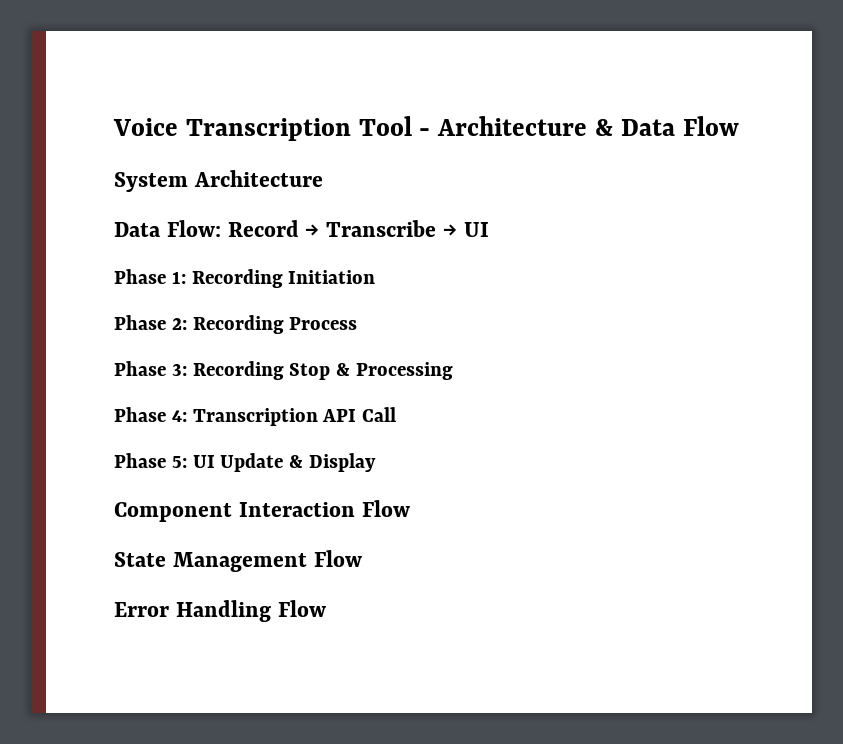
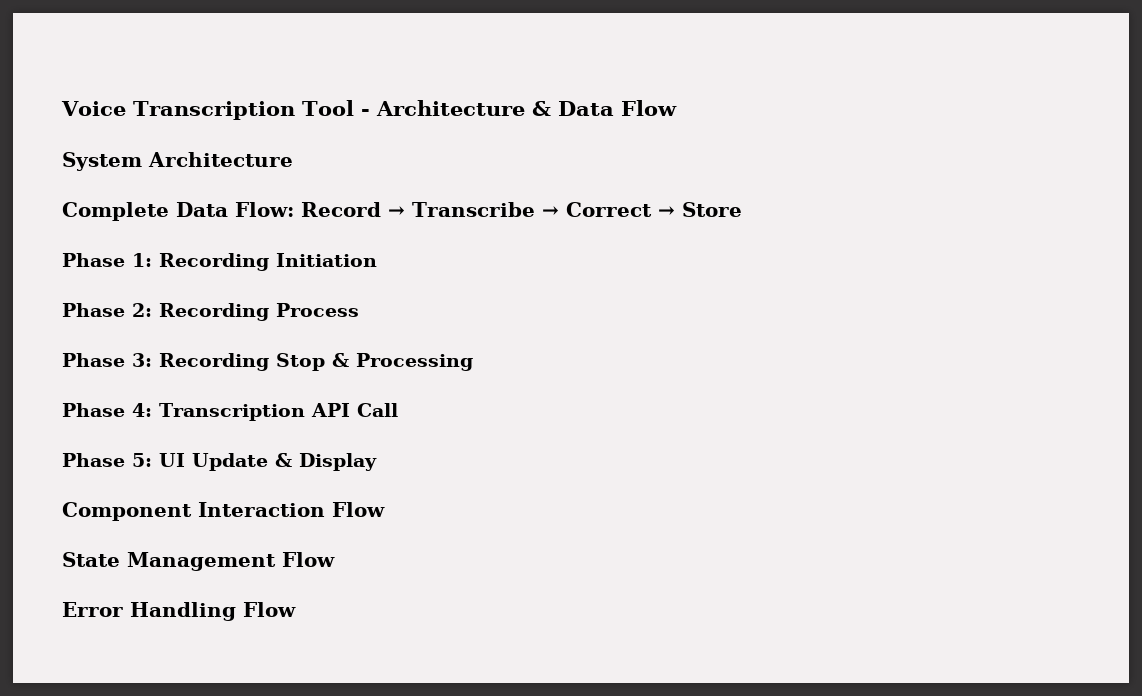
(323, 178) none -> [62,202,169,221] Complete
[463,222,489,237] UI -> [565,202,742,217] Correct → Store

